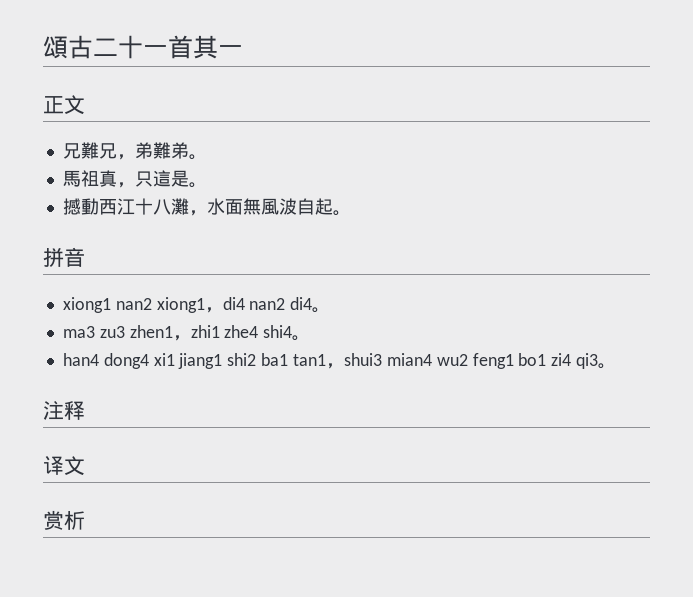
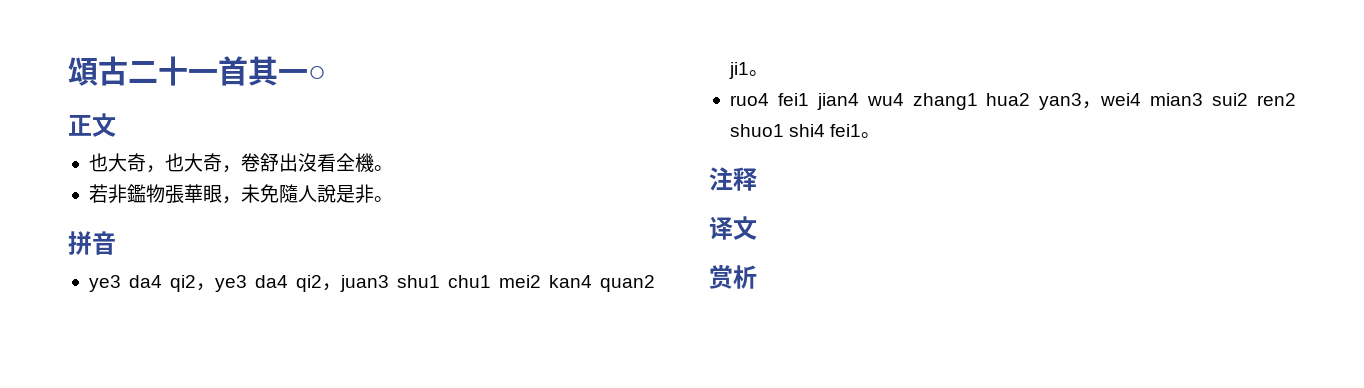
(243, 50) none -> [308,66,326,82] ○
[62,142,207,160] [62,170,207,188] [62,198,351,216] [43,247,85,267] [62,297,331,313] [62,325,311,341] [62,353,599,369] 兄難兄，弟難弟。 // 馬祖真，只這是。 // 撼動西江十八灘，水面無風波自起。 // 拼音 // xiong1 nan2 xiong1，di4 nan2 di4。 // ma3 zu3 zhen1，zhi1 zhe4 shi4。 // han4 dong4 xi1 jiang1 shi2 ba1 tan1，shui3 mian4 wu2 feng1 bo1 zi4 qi3 -> [88,153,393,173] [88,184,393,204] [68,231,116,255] [88,275,655,292] [728,62,768,79] [729,93,1296,110] [729,124,862,137] 也大奇，也大奇，卷舒出沒看全機。 // 若非鑑物張華眼，未免隨人說是非。 // 拼音 // ye3 da4 qi2，ye3 da4 qi2，juan3 shu1 chu1 mei2 kan4 quan2 ji1。 // ruo4 fei1 jian4 wu4 zhang1 hua2 yan3，wei4 mian3 sui2 ren2 shuo1 shi4 fei1

